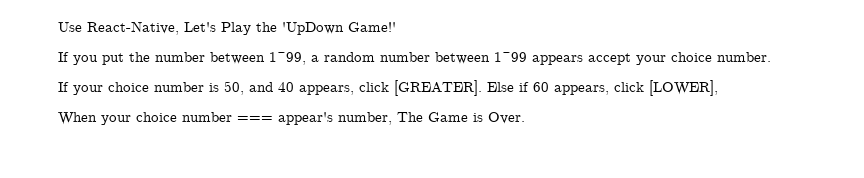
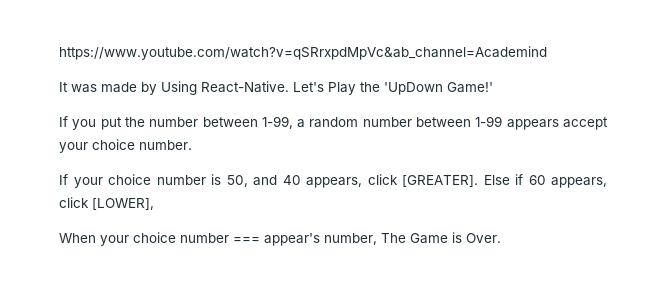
[58,21,179,35] Use React-Native, -> [59,46,547,60] [59,81,289,95] https://www.youtube.com/watch?v=qSRrxpdMpVc&ab_channel=Academind // It was made by Using React-Native.
[269,52,306,65] 1~99, -> [261,116,293,129] 1-99,
[494,52,527,62] 1~99 -> [475,116,503,127] 1-99

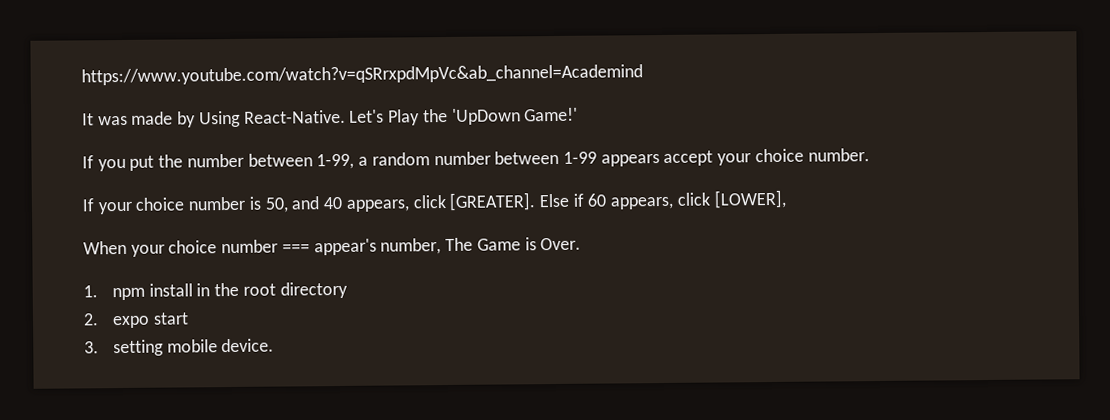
(501, 238) none -> [83,281,348,301] [83,312,189,329] [84,338,275,357] // 1. npm install in the root directory // 2. expo start // 3. setting mobile device.

